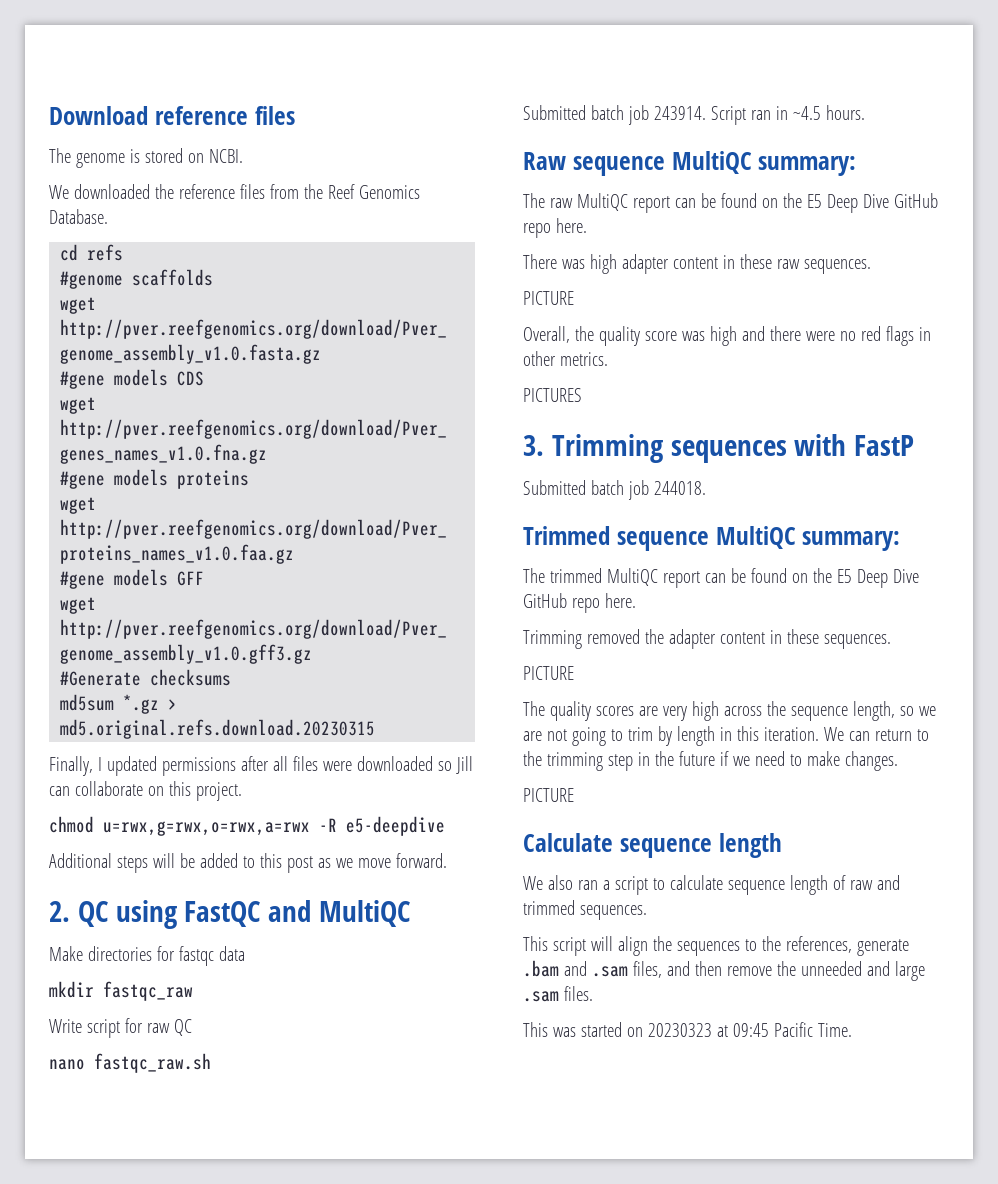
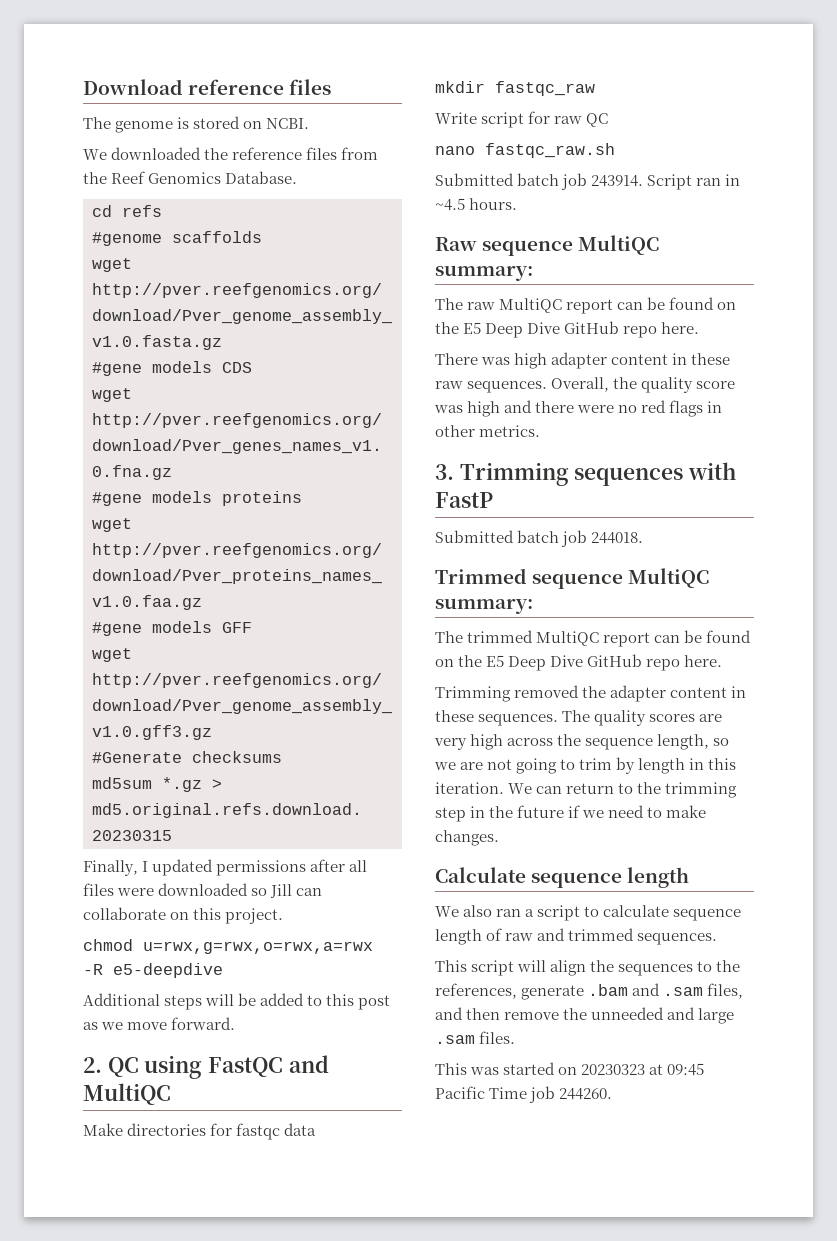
[523,291,574,305] // PICTURE // -> (548, 387) none
[523,388,582,402] // PICTURES -> (541, 431) none
[523,666,574,680] // PICTURE // -> (559, 720) none
[523,788,574,802] // PICTURE -> (499, 838) none
[817,1023,852,1037] Time. -> [489,1086,613,1103] Time job 244260.

